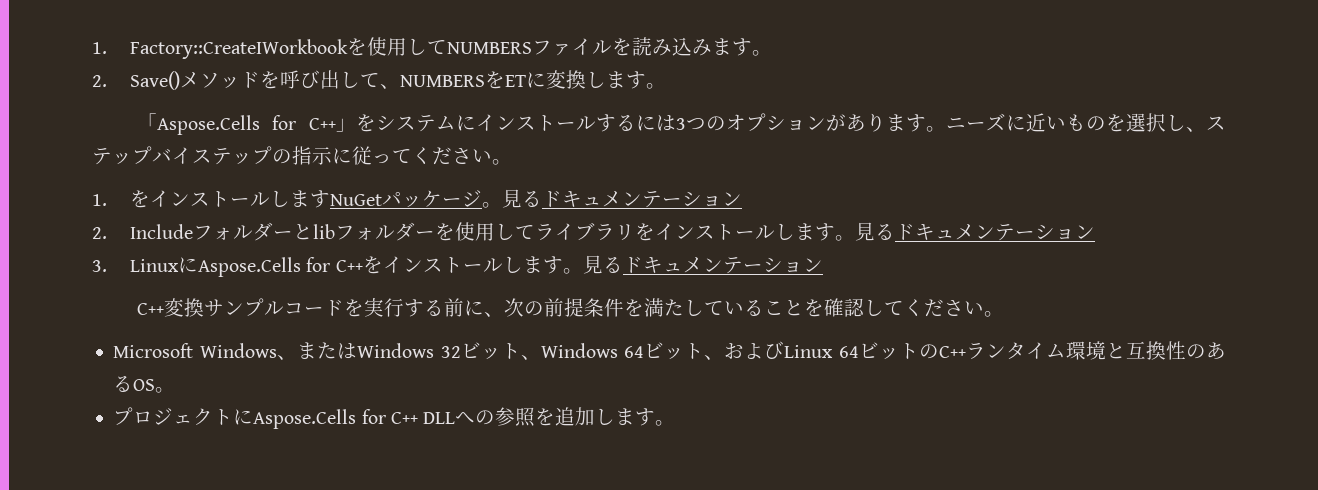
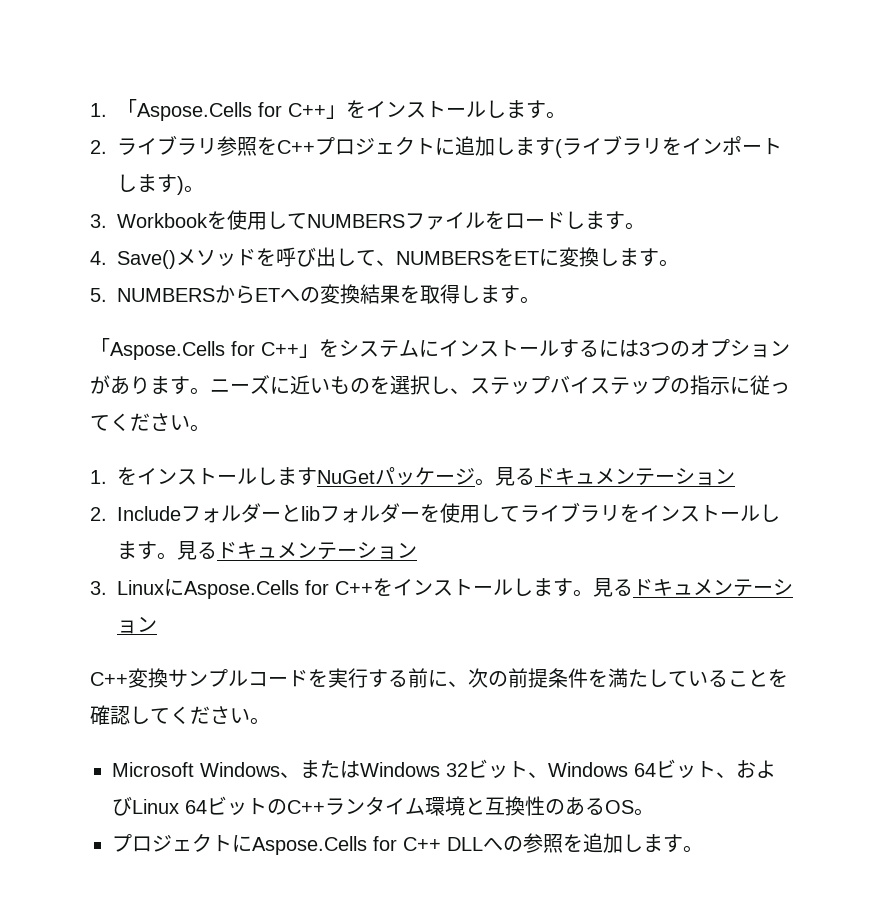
[92,39,349,59] 1. Factory::CreateIWorkbook -> [90,99,566,121] [90,135,782,158] [117,174,204,195] [90,213,208,228] 1.「Aspose.Cells for C++」をインストールします。 // 2.ライブラリ参照をC++プロジェクトに追加します(ライブラリをインポートします)。 // 3. Workbook
[632,37,773,56] [92,75,107,87] 読み込みます。 // 2. -> [505,211,645,230] [90,251,107,265] ロードします。 // 4.
(667, 86) none -> [90,284,540,304] // 5. NUMBERSからETへの変換結果を取得します。

